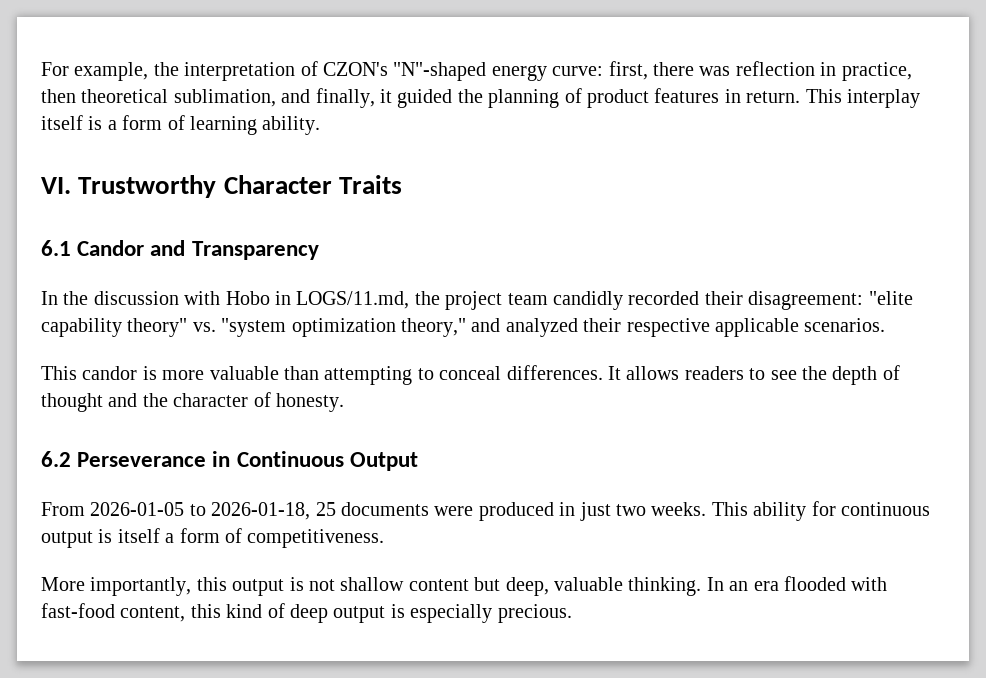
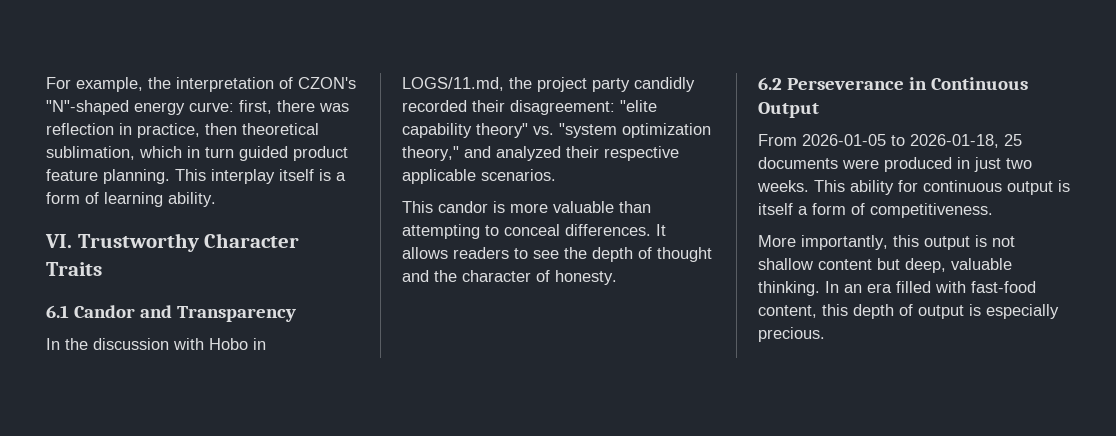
[281,88,801,108] and finally, it guided the planning of product features in return. -> [139,146,348,161] [46,169,170,184] which in turn guided product feature planning.
[507,293,548,305] team -> [592,78,630,92] party
[783,576,846,591] flooded -> [896,281,931,293] filled
[226,603,328,623] kind of deep -> [853,304,913,319] depth of

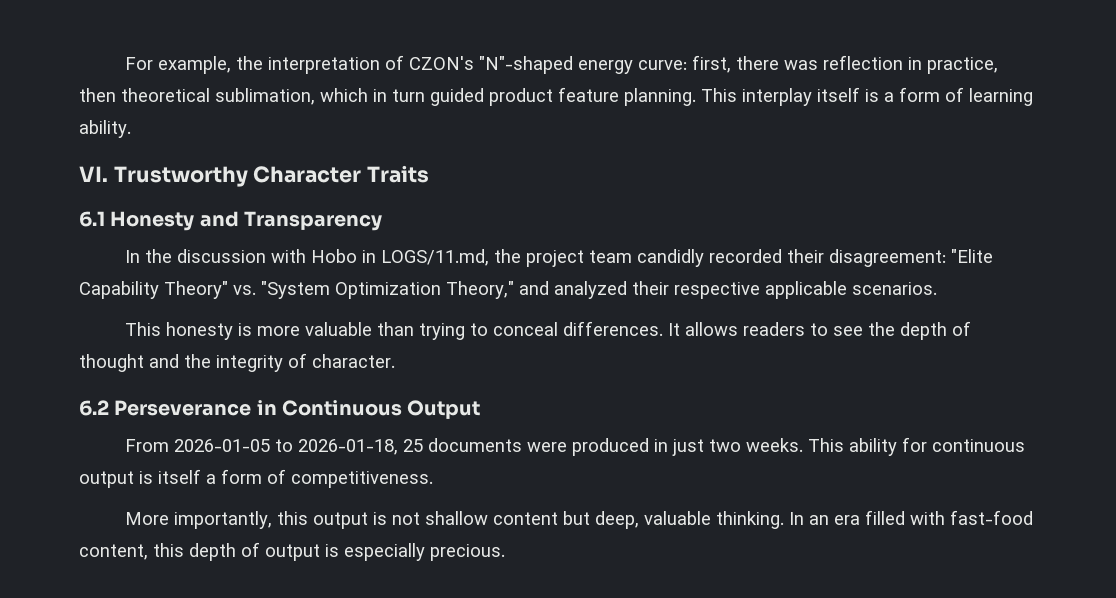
[74,305,136,318] Candor -> [110,211,195,231] Honesty
[592,78,630,92] party -> [588,250,632,263] team
[620,100,657,112] [402,123,711,138] [402,146,459,161] "elite capability theory" vs. "system optimization theory," -> [950,249,993,263] [79,281,514,299] "Elite Capability Theory" vs. "System Optimization Theory,"
[438,201,488,213] candor -> [165,322,233,340] honesty
[402,224,480,239] attempting -> [418,323,465,340] trying
[462,270,617,285] character of honesty. -> [216,353,395,372] integrity of character.

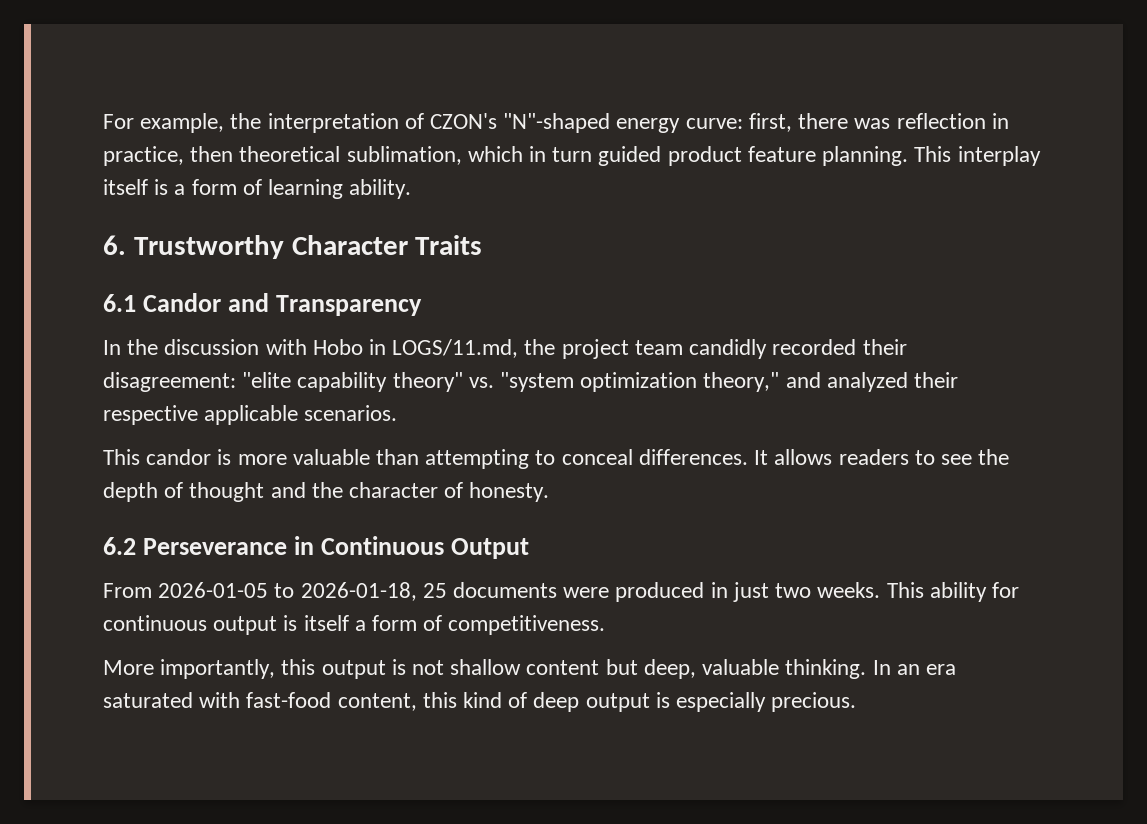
[79,166,108,182] VI. -> [103,235,126,255] 6.
[110,211,195,231] Honesty -> [143,293,222,312] Candor
[950,249,993,263] [79,281,514,299] "Elite Capability Theory" vs. "System Optimization Theory," -> [242,372,780,392] "elite capability theory" vs. "system optimization theory,"
[165,322,233,340] honesty -> [146,449,212,465] candor
[418,323,465,340] trying -> [425,449,530,469] attempting
[216,353,395,372] integrity of character. -> [349,482,550,502] character of honesty.
[864,510,905,525] filled -> [103,692,193,708] saturated
[189,542,260,561] depth of -> [463,692,580,712] kind of deep

